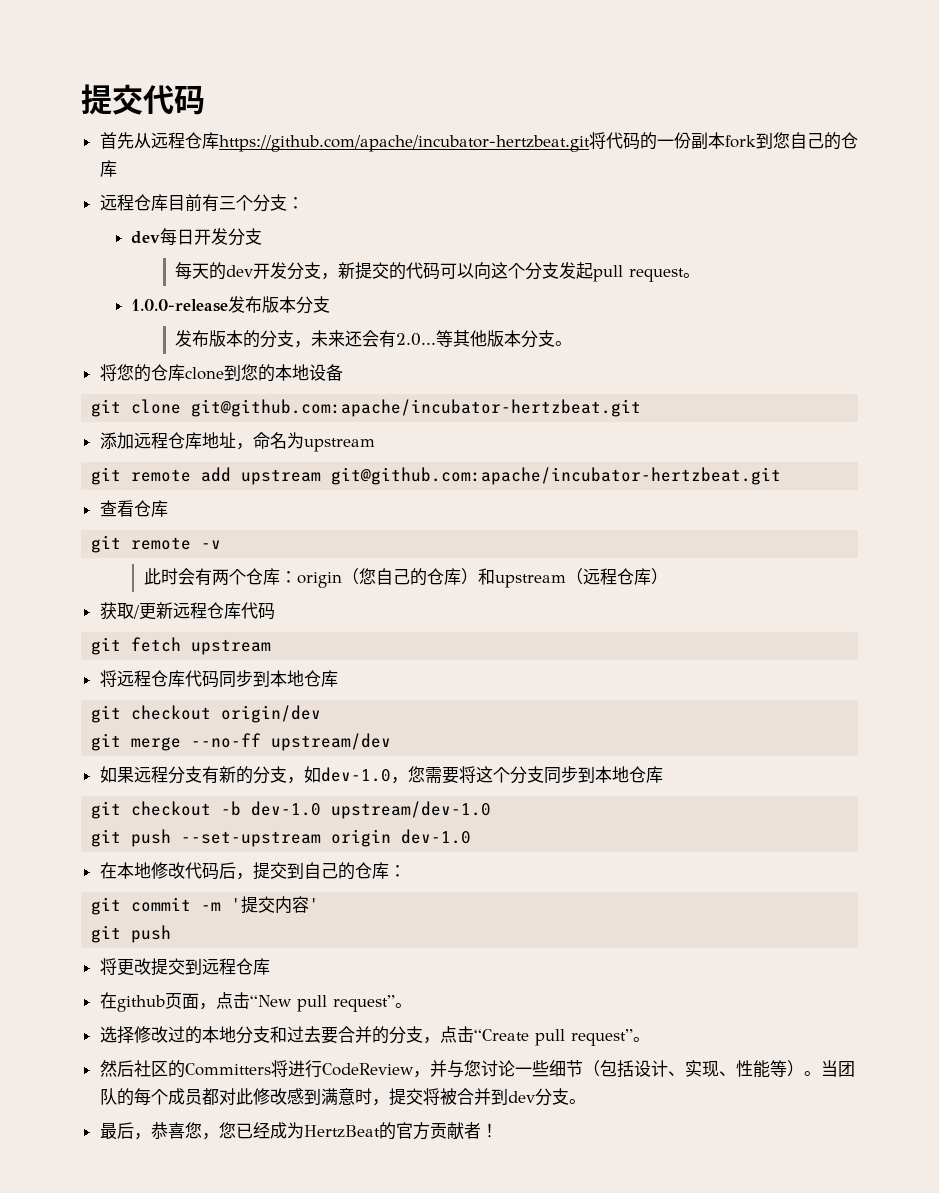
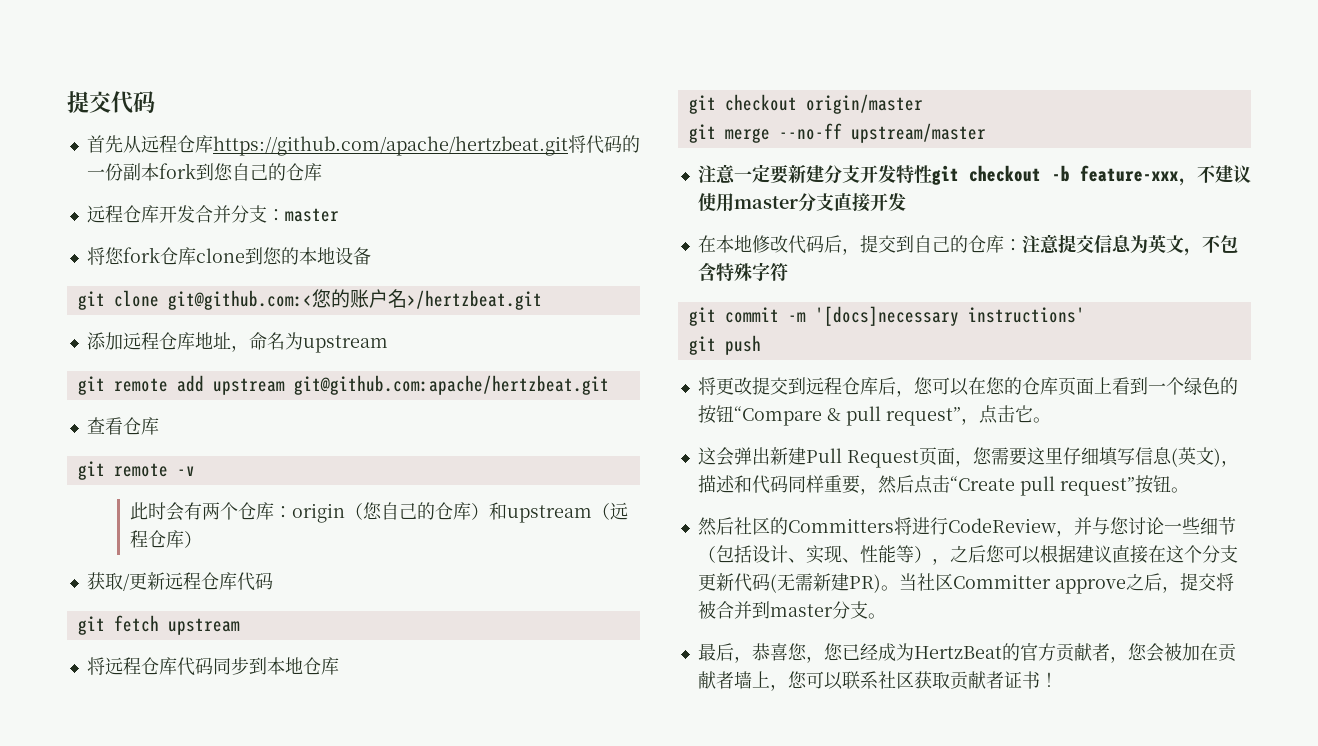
[218,135,590,152] https://github.com/apache/incubator-hertzbeat.git -> [212,136,568,156] https://github.com/apache/hertzbeat.git
[167,194,253,212] 目前有三个 -> [158,205,231,223] 开发合并
[131,228,263,246] [175,262,701,282] [131,296,331,314] [175,330,573,348] // dev每日开发分支 // 每天的dev开发分支，新提交的代码可以向这个分支发起pull request。 // 1.0.0-release发布版本分支 // 发布版本的分支，未来还会有2.0...等其他版本分支。 -> [284,208,339,222] master
[133,364,151,382] 的 -> [122,247,160,263] fork
[191,399,642,417] git@github.com:apache/incubator-hertzbeat.git -> [167,289,542,310] git@github.com:<您的账户名>/hertzbeat.git
[331,467,782,485] git@github.com:apache/incubator-hertzbeat.git -> [293,375,609,395] git@github.com:apache/hertzbeat.git
[221,705,322,723] origin/dev -> [805,94,923,114] origin/master
[271,733,392,751] [99,766,663,784] [91,801,492,819] [91,829,472,847] upstream/dev // 如果远程分支有新的分支，如dev-1.0，您需要将这个分支同步到本地仓库 // git checkout -b dev-1.0 upstream/dev-1.0 // git push --set-upstream origin dev-1.0 -> [850,123,986,143] [697,164,1251,186] [697,193,906,212] upstream/master // 注意一定要新建分支开发特性git checkout -b feature-xxx，不建议使用master分支直接开发
(406, 871) none -> [1021,234,1238,256] [697,262,788,281] 注意提交信息为英文，不包含特殊字符
[231,896,320,914] '提交内容' -> [814,306,1085,326] '[docs]necessary instructions'
[99,992,412,1012] [99,1026,440,1044] // 在github页面，点击“New pull request”。 // 选择修改过的本地分支和过去要合并的分支， -> [877,377,1238,397] [697,405,1051,426] [697,447,1239,468] [697,475,914,495] 后，您可以在您的仓库页面上看到一个绿色的按钮“Compare & pull request”，点击它。 // 这会弹出新建Pull Request页面，您需要这里仔细填写信息(英文)，描述和代码同样重要，然后
(633, 1037) none -> [1134,475,1171,494] 按钮
[803,1060,855,1077] [99,1088,372,1106] 。当团队的每个成员都对此修改感到满意时 -> [931,545,1238,565] [697,573,1162,594] ，之后您可以根据建议直接在这个分支更新代码(无需新建PR)。当社区Committer approve之后
[507,1091,535,1103] dev -> [769,604,833,617] master
(481, 1130) none -> [1109,643,1237,663] [697,671,1040,691] ，您会被加在贡献者墙上，您可以联系社区获取贡献者证书

